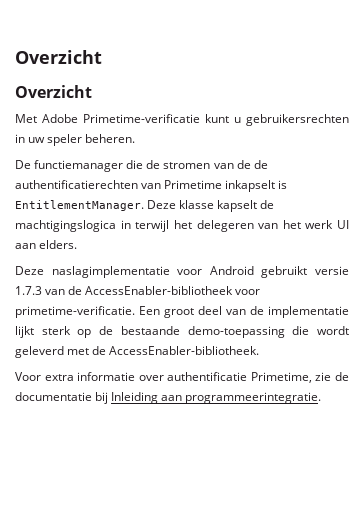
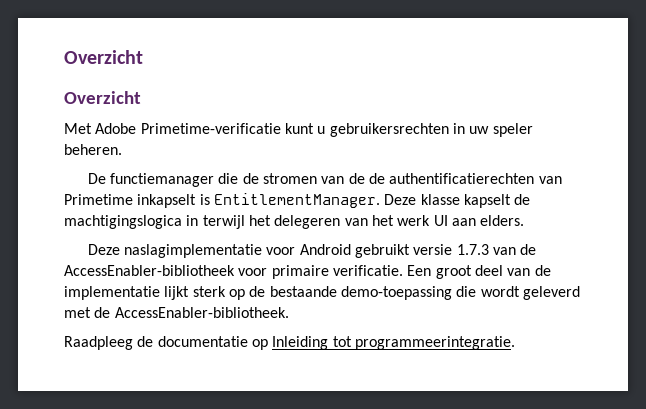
[15,306,135,318] primetime-verificatie. -> [271,265,403,279] primaire verificatie.
[15,372,349,383] [15,392,183,404] Voor extra informatie over authentificatie Primetime, zie de documentatie bij Inleiding aan -> [64,336,352,350] Raadpleeg de documentatie op Inleiding tot

